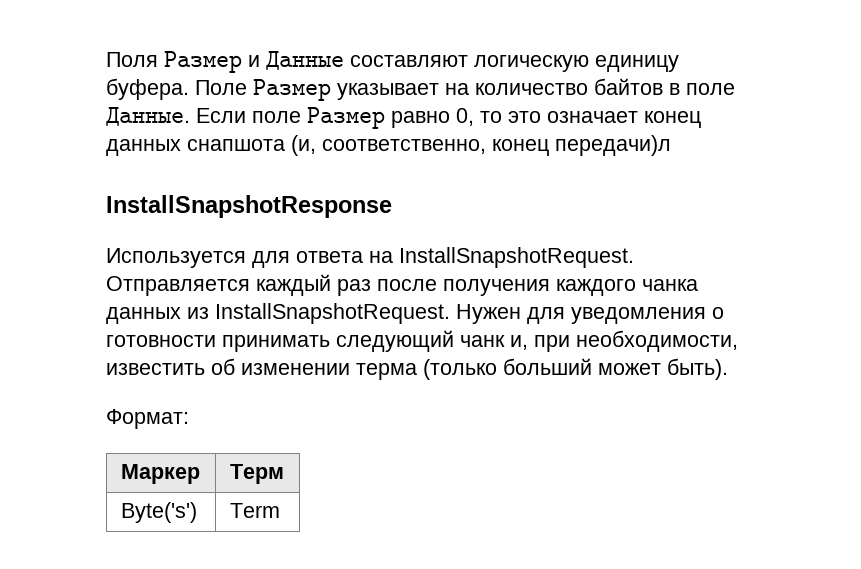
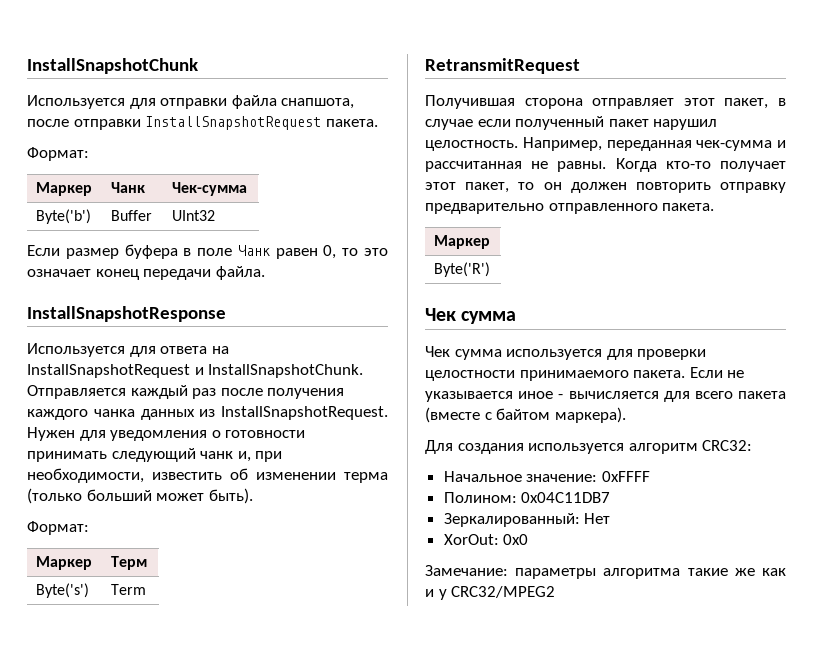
[106,51,679,73] [106,78,735,101] [106,107,450,129] Поля Размер и Данные составляют логическую единицу буфера. Поле Размер указывает на количество байтов в поле Данные. Если поле Размер равно -> [27,58,198,74] [27,95,355,109] [27,116,378,130] [27,147,89,161] [36,182,93,196] [111,182,146,193] [172,182,248,196] [36,209,92,224] [111,210,153,221] [172,210,216,221] [27,244,318,259] InstallSnapshotChunk // Используется для отправки файла снапшота, после отправки InstallSnapshotRequest пакета. // Формат: // Маркер | Чанк | Чек-сумма // Byte('b') | Buffer | UInt32 // Если размер буфера в поле Чанк равен
[106,135,671,156] данных снапшота (и, соответственно, конец передачи)л -> [143,266,265,280] передачи файла.
[399,247,634,268] InstallSnapshotRequest. -> [27,364,364,378] InstallSnapshotRequest и InstallSnapshotChunk.
(280, 510) none -> [425,58,580,74] [425,95,786,109] [425,116,718,130] [425,137,786,151] [425,158,786,172] [425,182,786,193] [425,203,715,214] [434,235,491,249] [434,262,491,277] [425,308,517,324] [425,346,707,360] [425,367,745,381] [425,391,786,402] [425,407,626,423] [425,440,753,454] [443,471,650,482] [443,492,611,503] [443,513,611,527] [443,534,529,545] [425,565,786,579] [425,586,556,600] // RetransmitRequest // Получившая сторона отправляет этот пакет, в случае если полученный пакет нарушил целостность. Например, переданная чек-сумма и рассчитанная не равны. Когда кто-то получает этот пакет, то он должен повторить отправку предварительно отправленного пакета. // Маркер // Byte('R') // Чек сумма // Чек сумма используется для проверки целостности принимаемого пакета. Если не указывается иное - вычисляется для всего пакета (вместе с байтом маркера). // Для создания используется алгоритм CRC32: // Начальное значение: 0xFFFF // Полином: 0x04C11DB7 // Зеркалированный: Нет // XorOut: 0x0 // Замечание: параметры алгоритма такие же как и у CRC32/MPEG2

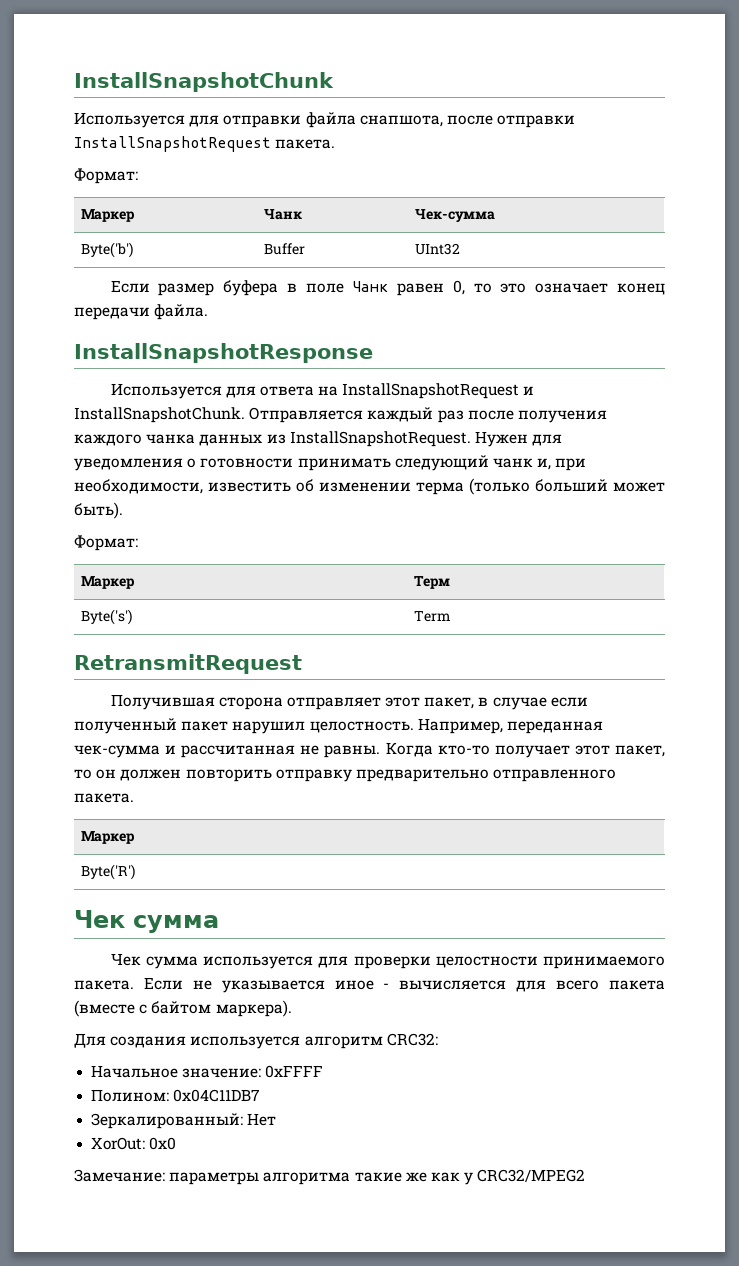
[425,589,434,597] и -> (460, 1177) none

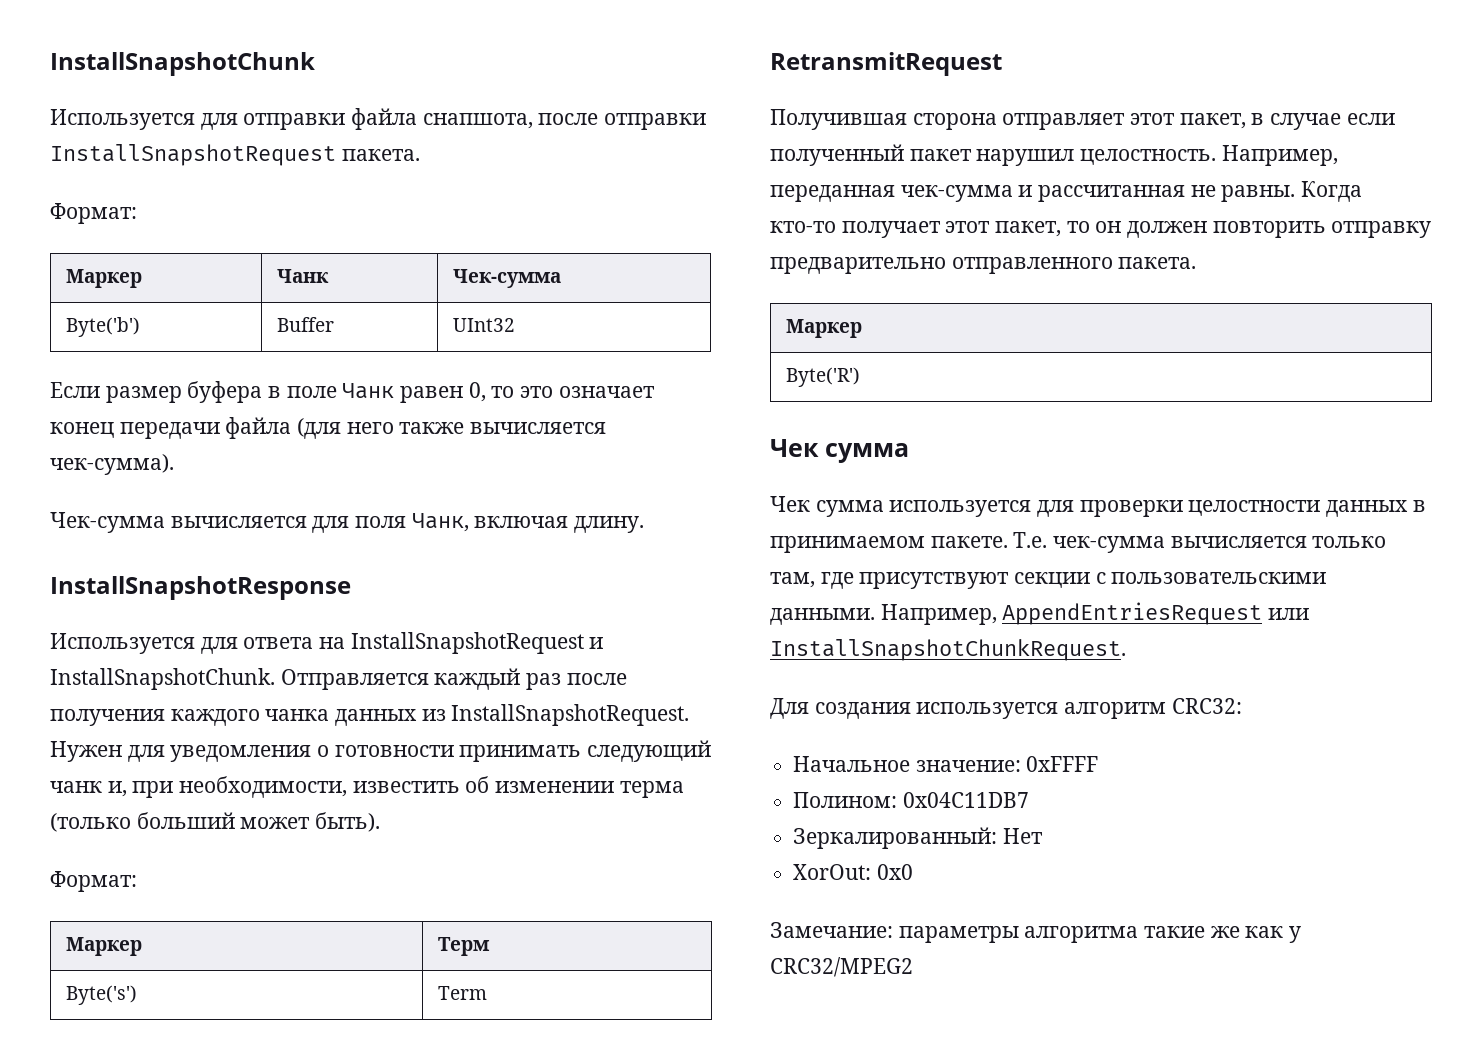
[154,304,209,320] файла. -> [225,417,607,439] [50,454,174,475] [50,512,645,533] файла (для него также вычисляется чек-сумма). // Чек-сумма вычисляется для поля Чанк, включая длину.
[543,956,665,969] [74,977,666,993] [74,1000,292,1017] принимаемого пакета. Если не указывается иное - вычисляется для всего пакета (вместе с байтом маркера). -> [1326,500,1426,517] [770,532,1387,553] [770,572,1327,589] [770,602,1310,625] [770,639,1126,661] данных в принимаемом пакете. Т.е. чек-сумма вычисляется только там, где присутствуют секции с пользовательскими данными. Например, AppendEntriesRequest или InstallSnapshotChunkRequest.

